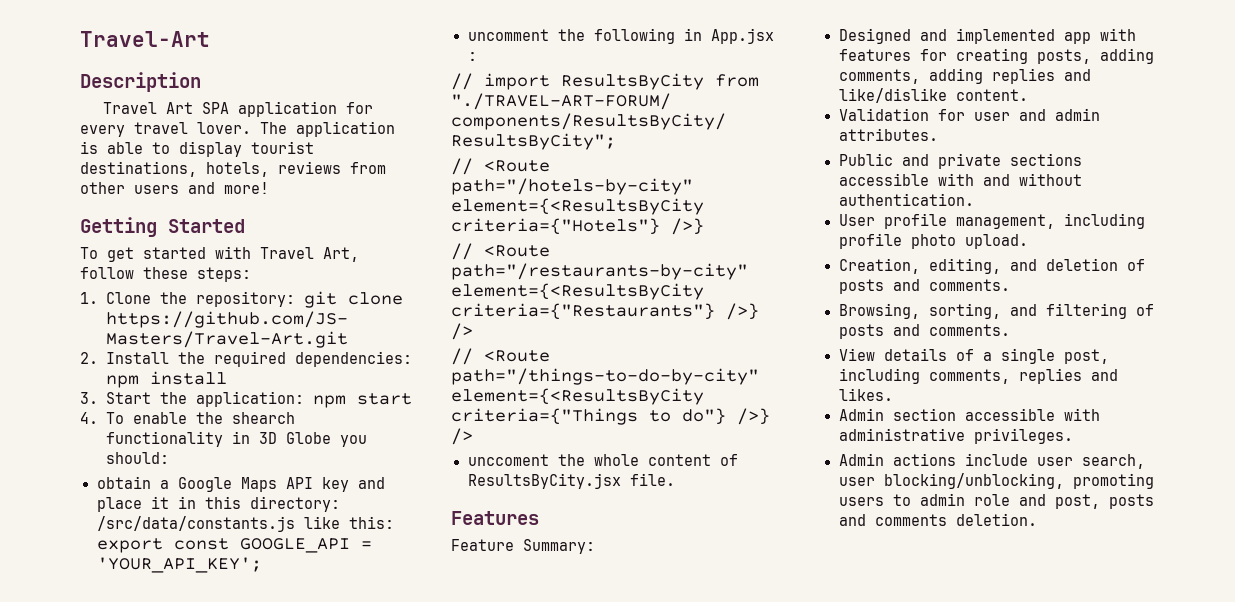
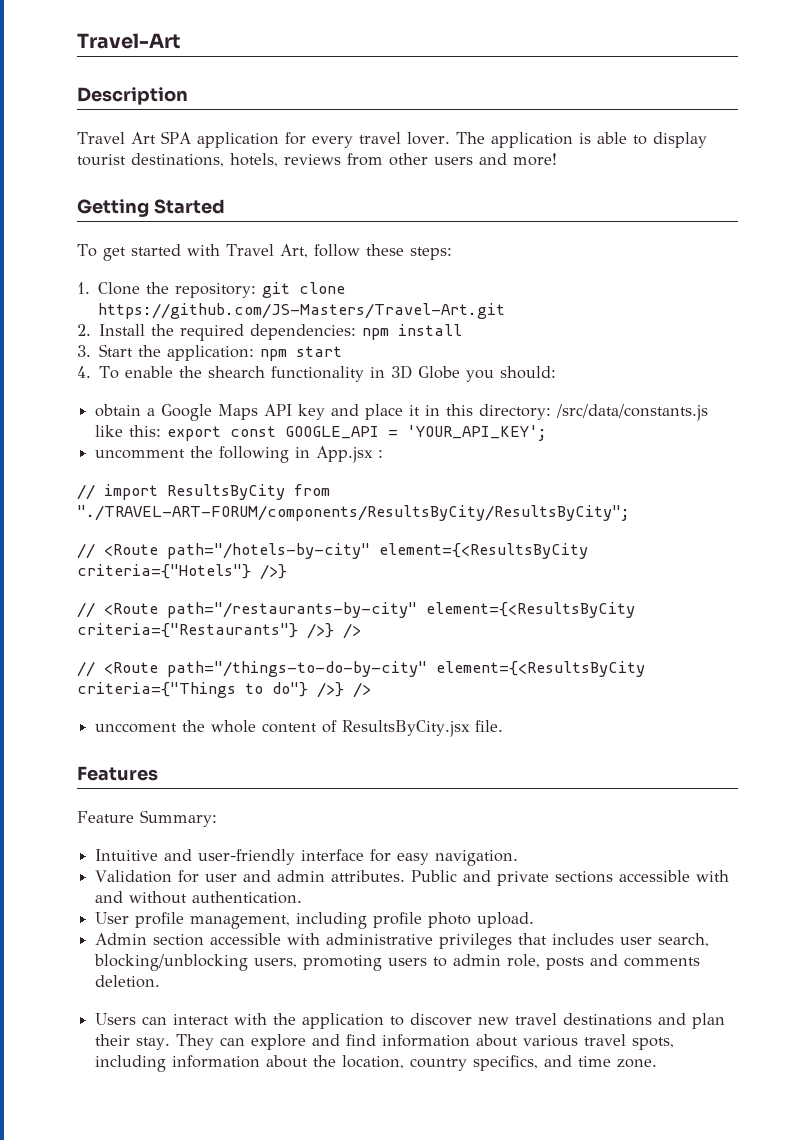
[838,28,1136,44] [838,48,1154,64] [838,68,1091,84] [838,88,1028,103] Designed and implemented app with features for creating posts, adding comments, adding replies and like/dislike content. -> [95,849,519,866] Intuitive and user-friendly interface for easy navigation.
(938, 134) // -> (406, 876) none
[838,258,1145,274] [838,279,1010,294] [838,303,1154,319] [838,324,1010,339] [838,348,1109,364] [838,368,1118,384] [838,388,893,401] // Creation, editing, and deletion of posts and comments. // Browsing, sorting, and filtering of posts and comments. // View details of a single post, including comments, replies and likes. -> (535, 920) none
[973,428,1073,444] [838,453,1145,469] [838,473,1064,489] privileges. // Admin actions include user search, user blocking/unblocking, -> [439,933,710,950] [94,954,298,971] privileges that includes user search, blocking/unblocking users,
[973,494,1100,509] role and post, -> [507,954,541,968] role,
(1037, 519) none -> [95,1013,726,1029] [95,1034,675,1050] [95,1055,658,1072] // Users can interact with the application to discover new travel destinations and plan their stay. They can explore and find information about various travel spots, including information about the location, country specifics, and time zone.

